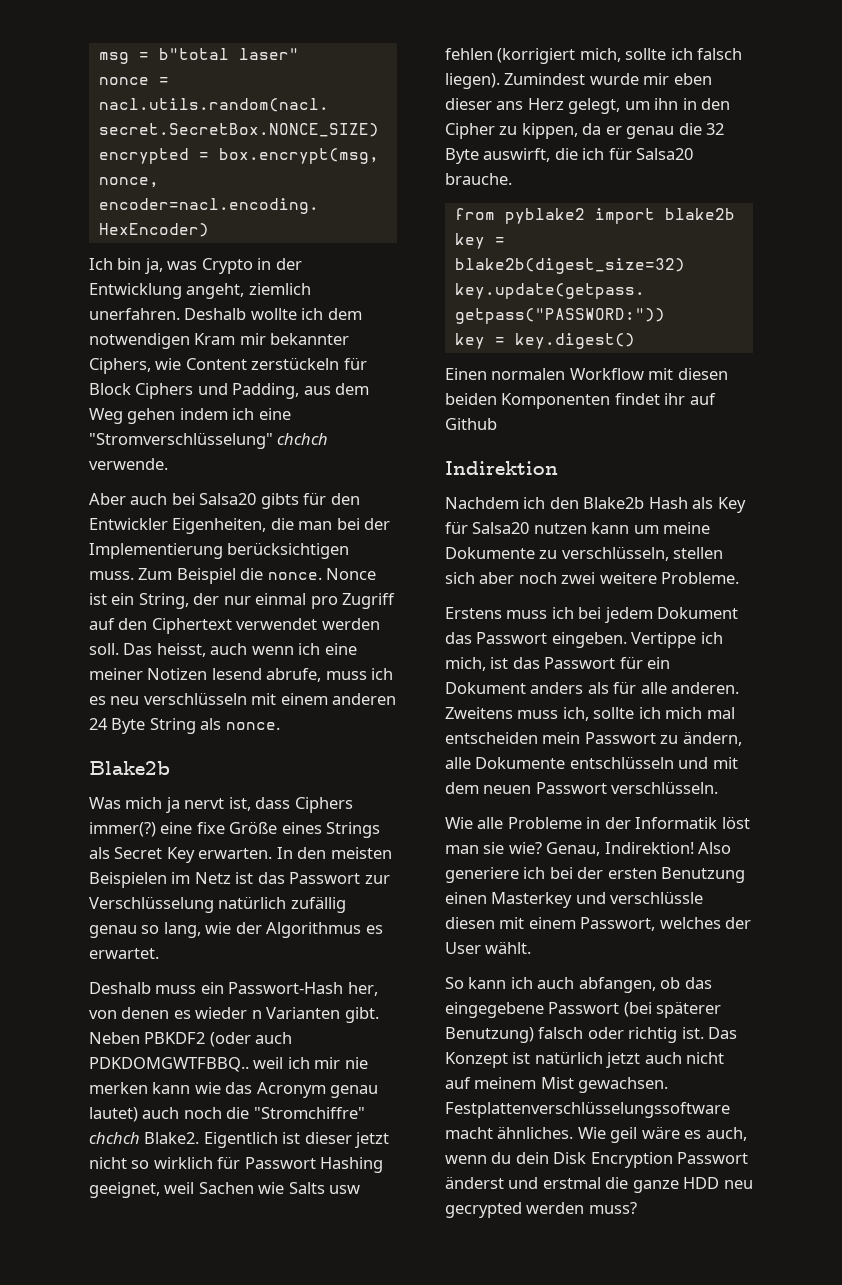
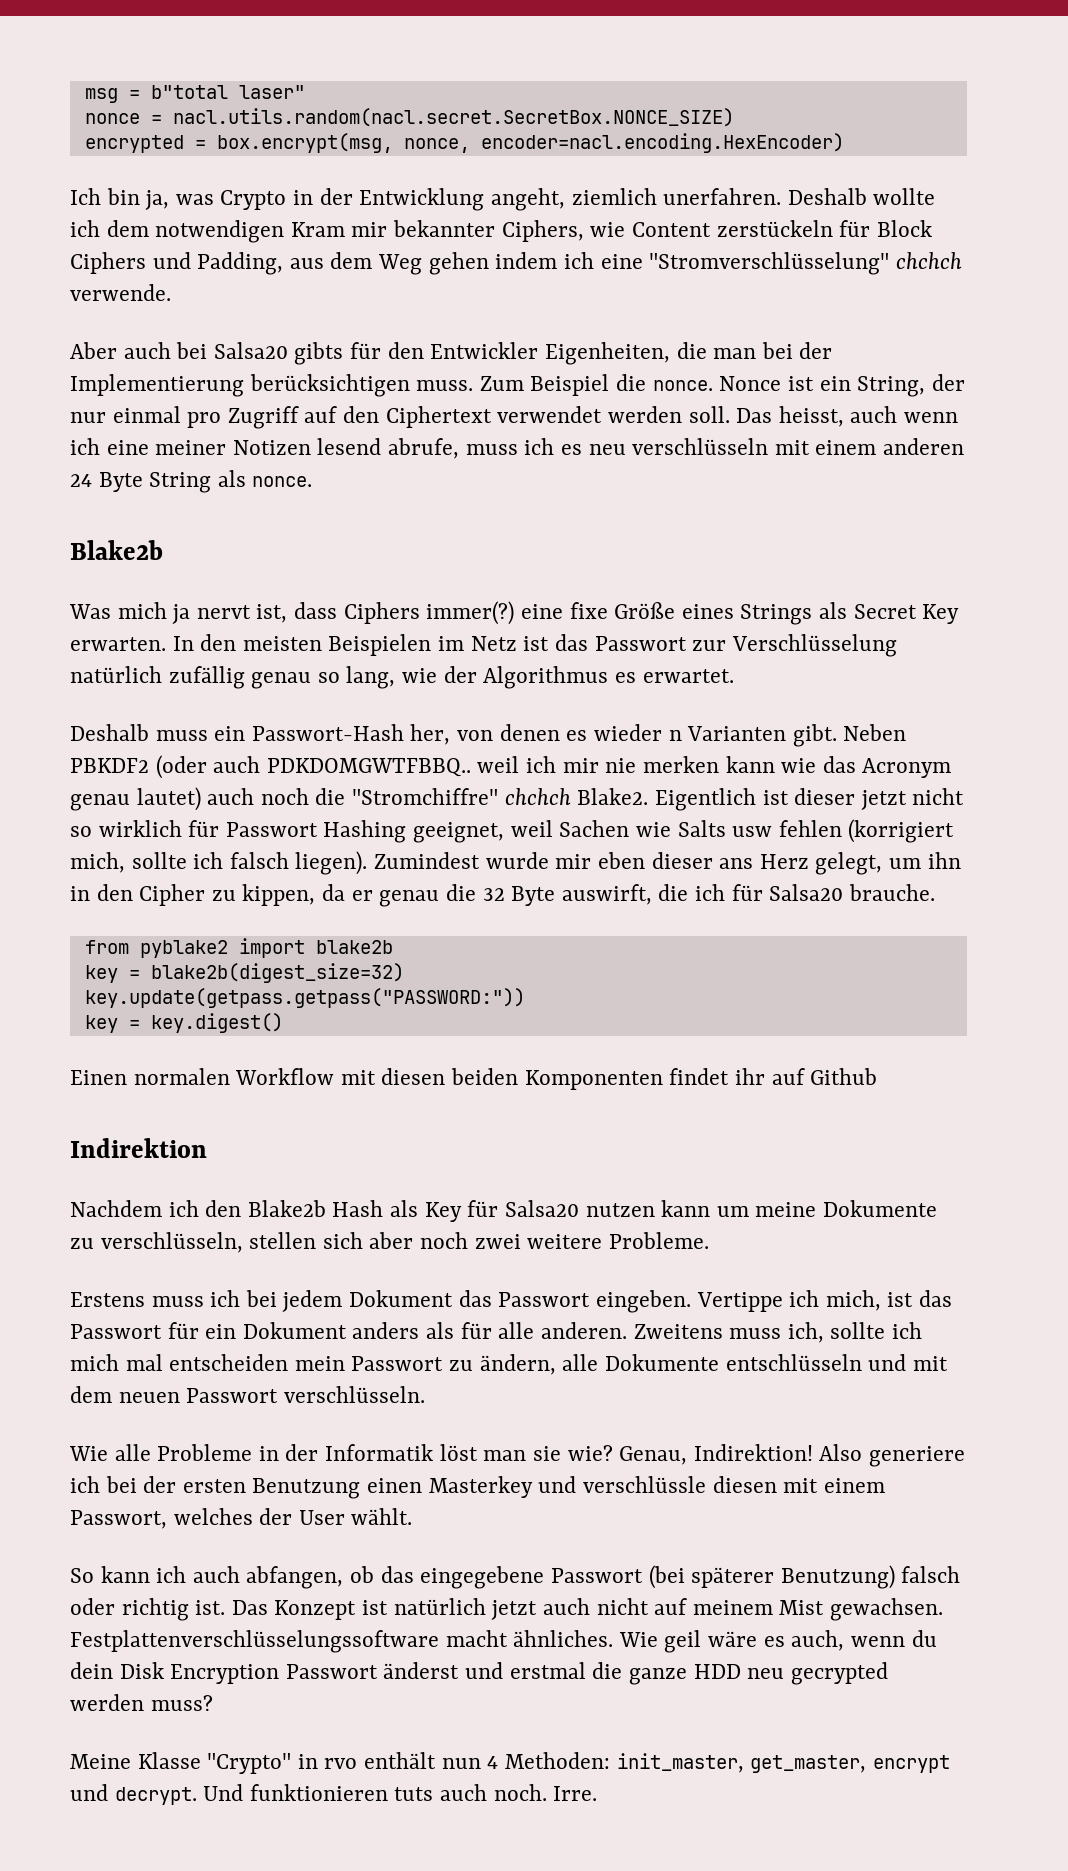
(637, 1208) none -> [70,1752,950,1774] [70,1784,598,1805] // Meine Klasse "Crypto" in rvo enthält nun 4 Methoden: init_master, get_master, encrypt und decrypt. Und funktionieren tuts auch noch. Irre.

